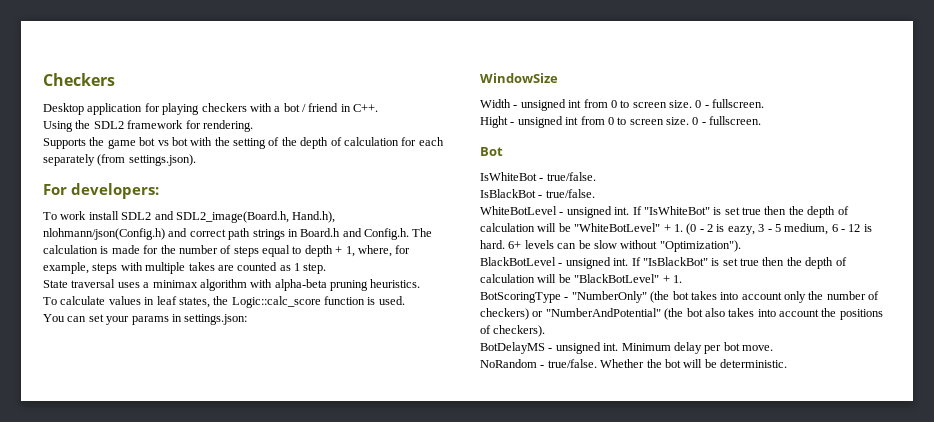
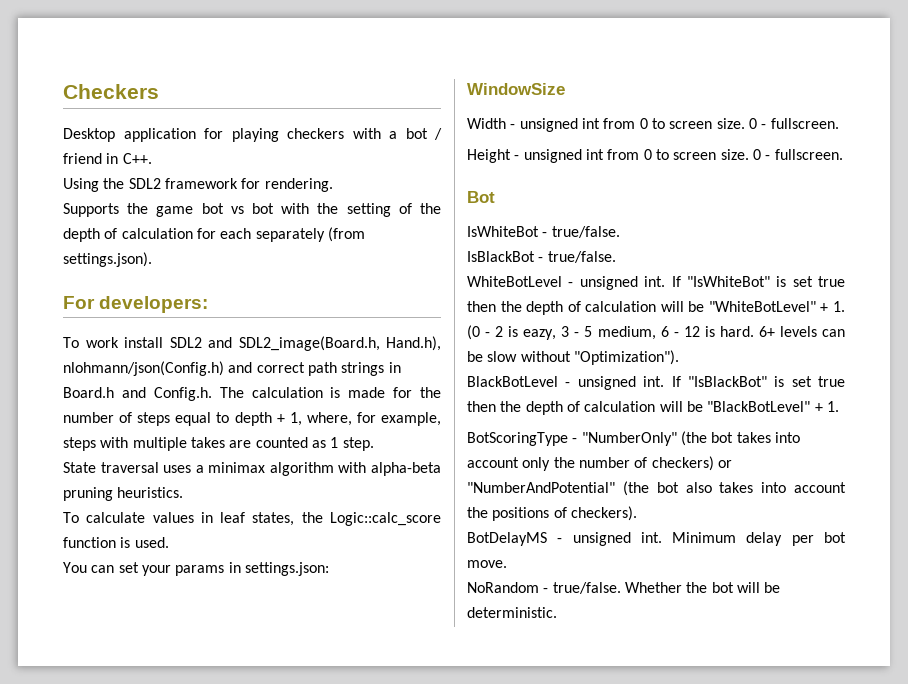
[480,116,508,128] Hight -> [467,149,511,163] Height

